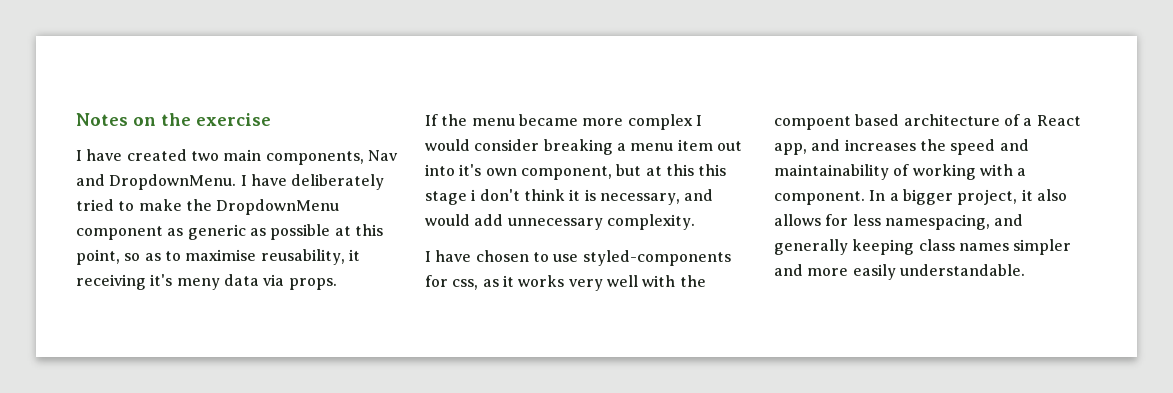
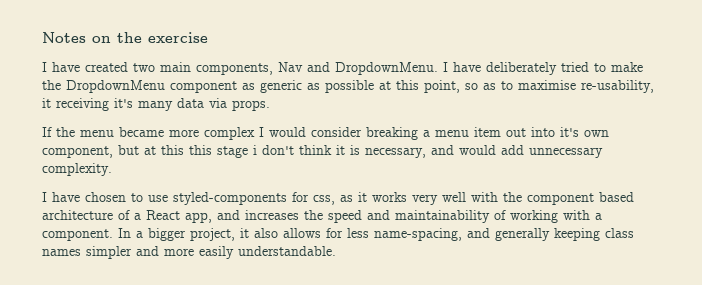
[260,249,345,265] reusability, -> [581,80,654,93] re-usability,
[176,278,220,290] meny -> [138,101,173,111] many
[774,116,851,130] compoent -> [527,193,594,205] component
[884,214,990,230] namespacing, -> [374,228,462,241] name-spacing,

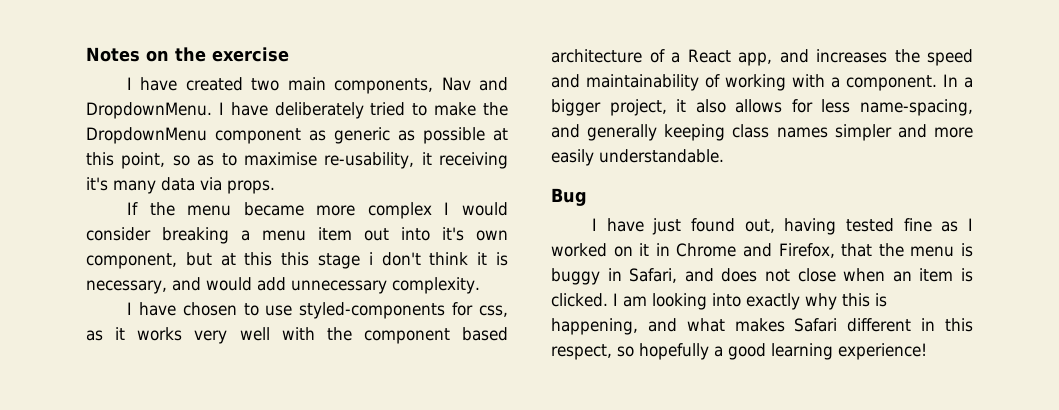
(336, 251) none -> [551,188,587,206] [592,218,973,235] [551,243,973,258] [551,268,973,285] [551,293,887,310] [551,318,973,335] [551,343,927,360] // Bug // I have just found out, having tested fine as I worked on it in Chrome and Firefox, that the menu is buggy in Safari, and does not close when an item is clicked. I am looking into exactly why this is happening, and what makes Safari different in this respect, so hopefully a good learning experience!

